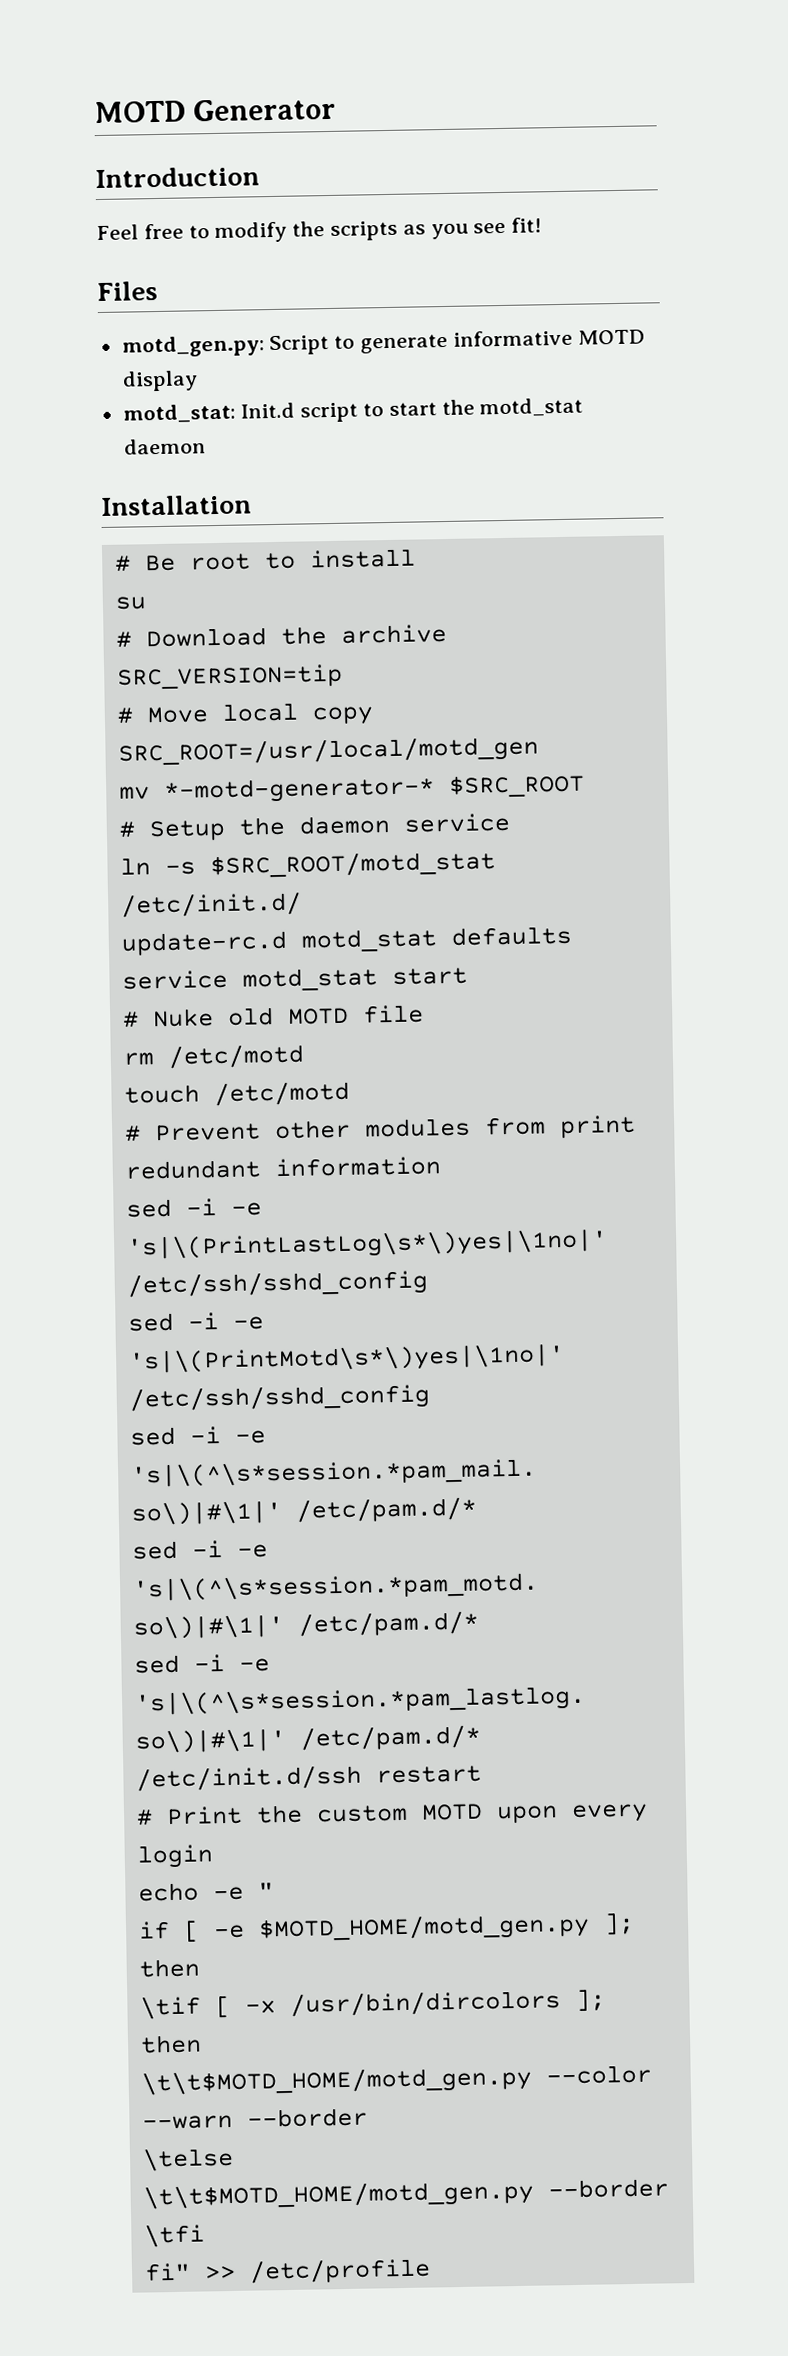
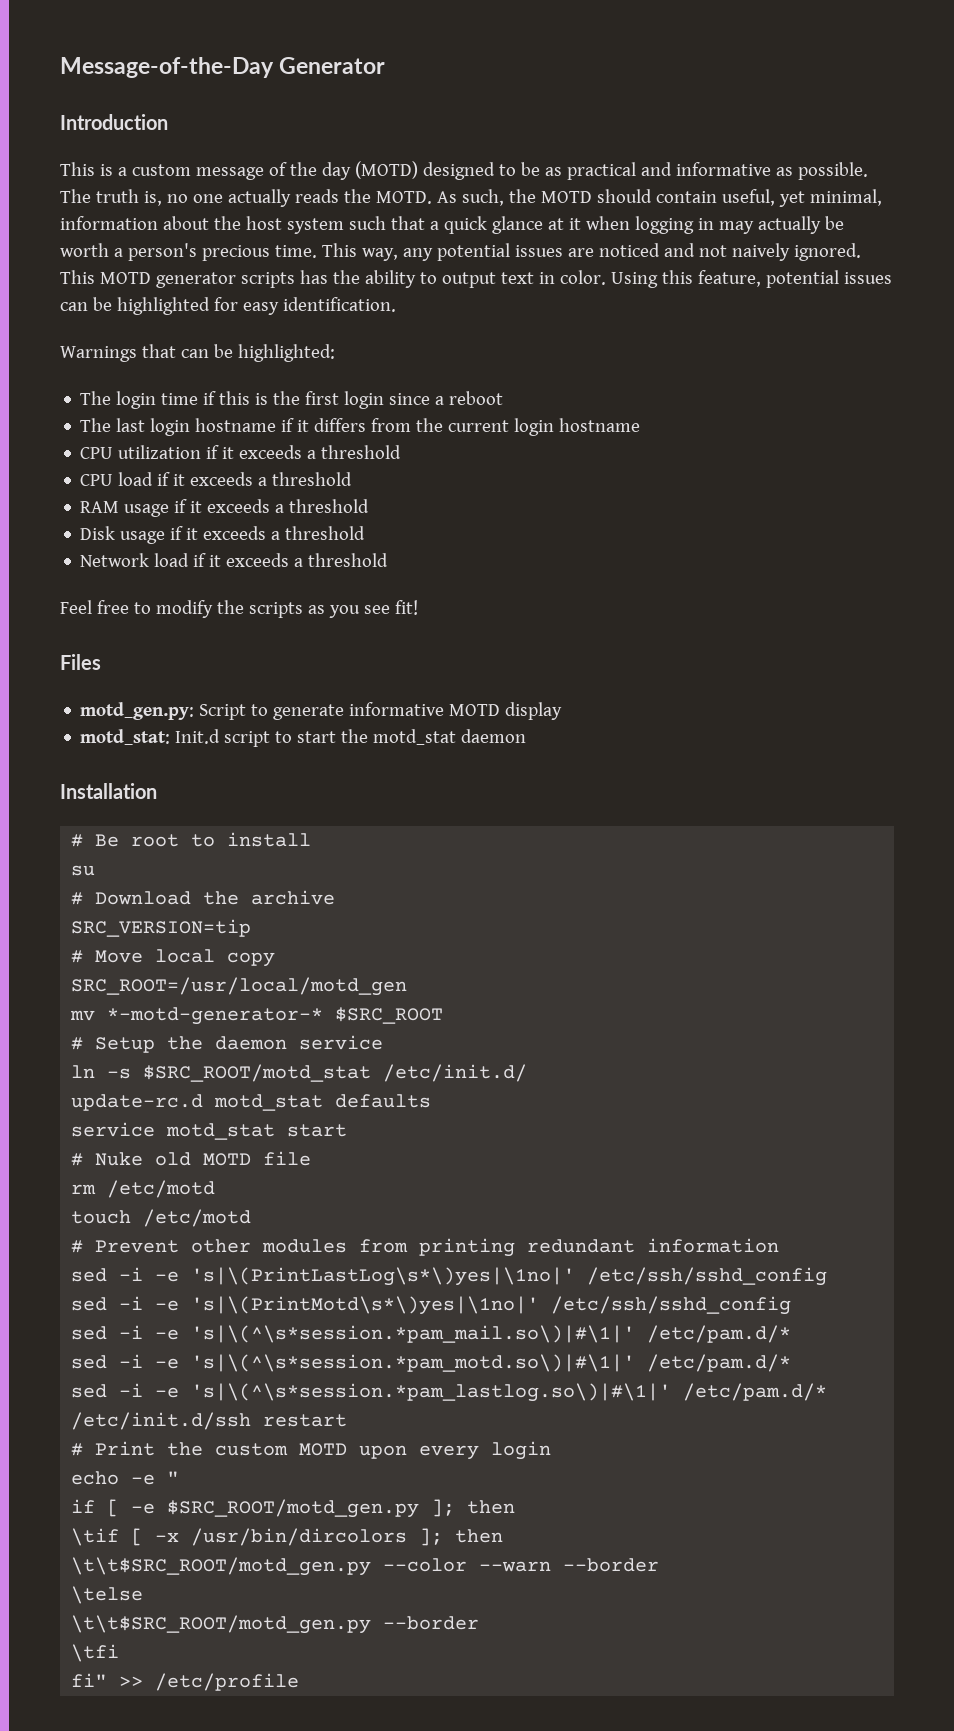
[94,100,186,124] MOTD -> [60,57,274,78] Message-of-the-Day
(260, 177) none -> [60,161,868,180] [60,189,882,207] [60,216,844,234] [60,243,861,261] [60,270,892,288] [60,297,396,315] [60,344,335,362] [80,391,504,409] [80,418,641,436] [80,445,402,459] [80,472,353,486] [80,499,370,517] [80,526,366,544] [80,553,389,567] // This is a custom message of the day (MOTD) designed to be as practical and informative as possible. The truth is, no one actually reads the MOTD. As such, the MOTD should contain useful, yet minimal, information about the host system such that a quick glance at it when logging in may actually be worth a person's precious time. This way, any potential issues are noticed and not naively ignored. This MOTD generator scripts has the ability to output text in color. Using this feature, potential issues can be highlighted for easy identification. // Warnings that can be highlighted: // The login time if this is the first login since a reboot // The last login hostname if it differs from the current login hostname // CPU utilization if it exceeds a threshold // CPU load if it exceeds a threshold // RAM usage if it exceeds a threshold // Disk usage if it exceeds a threshold // Network load if it exceeds a threshold
[558,1114,636,1139] print -> [419,1238,516,1257] printing
[257,1912,590,1943] $MOTD_HOME/motd_gen.py -> [167,1499,420,1518] $SRC_ROOT/motd_gen.py
[140,2065,532,2097] \t\t$MOTD_HOME/motd_gen.py -> [71,1557,372,1576] \t\t$SRC_ROOT/motd_gen.py
[142,2179,534,2211] \t\t$MOTD_HOME/motd_gen.py -> [71,1615,372,1634] \t\t$SRC_ROOT/motd_gen.py

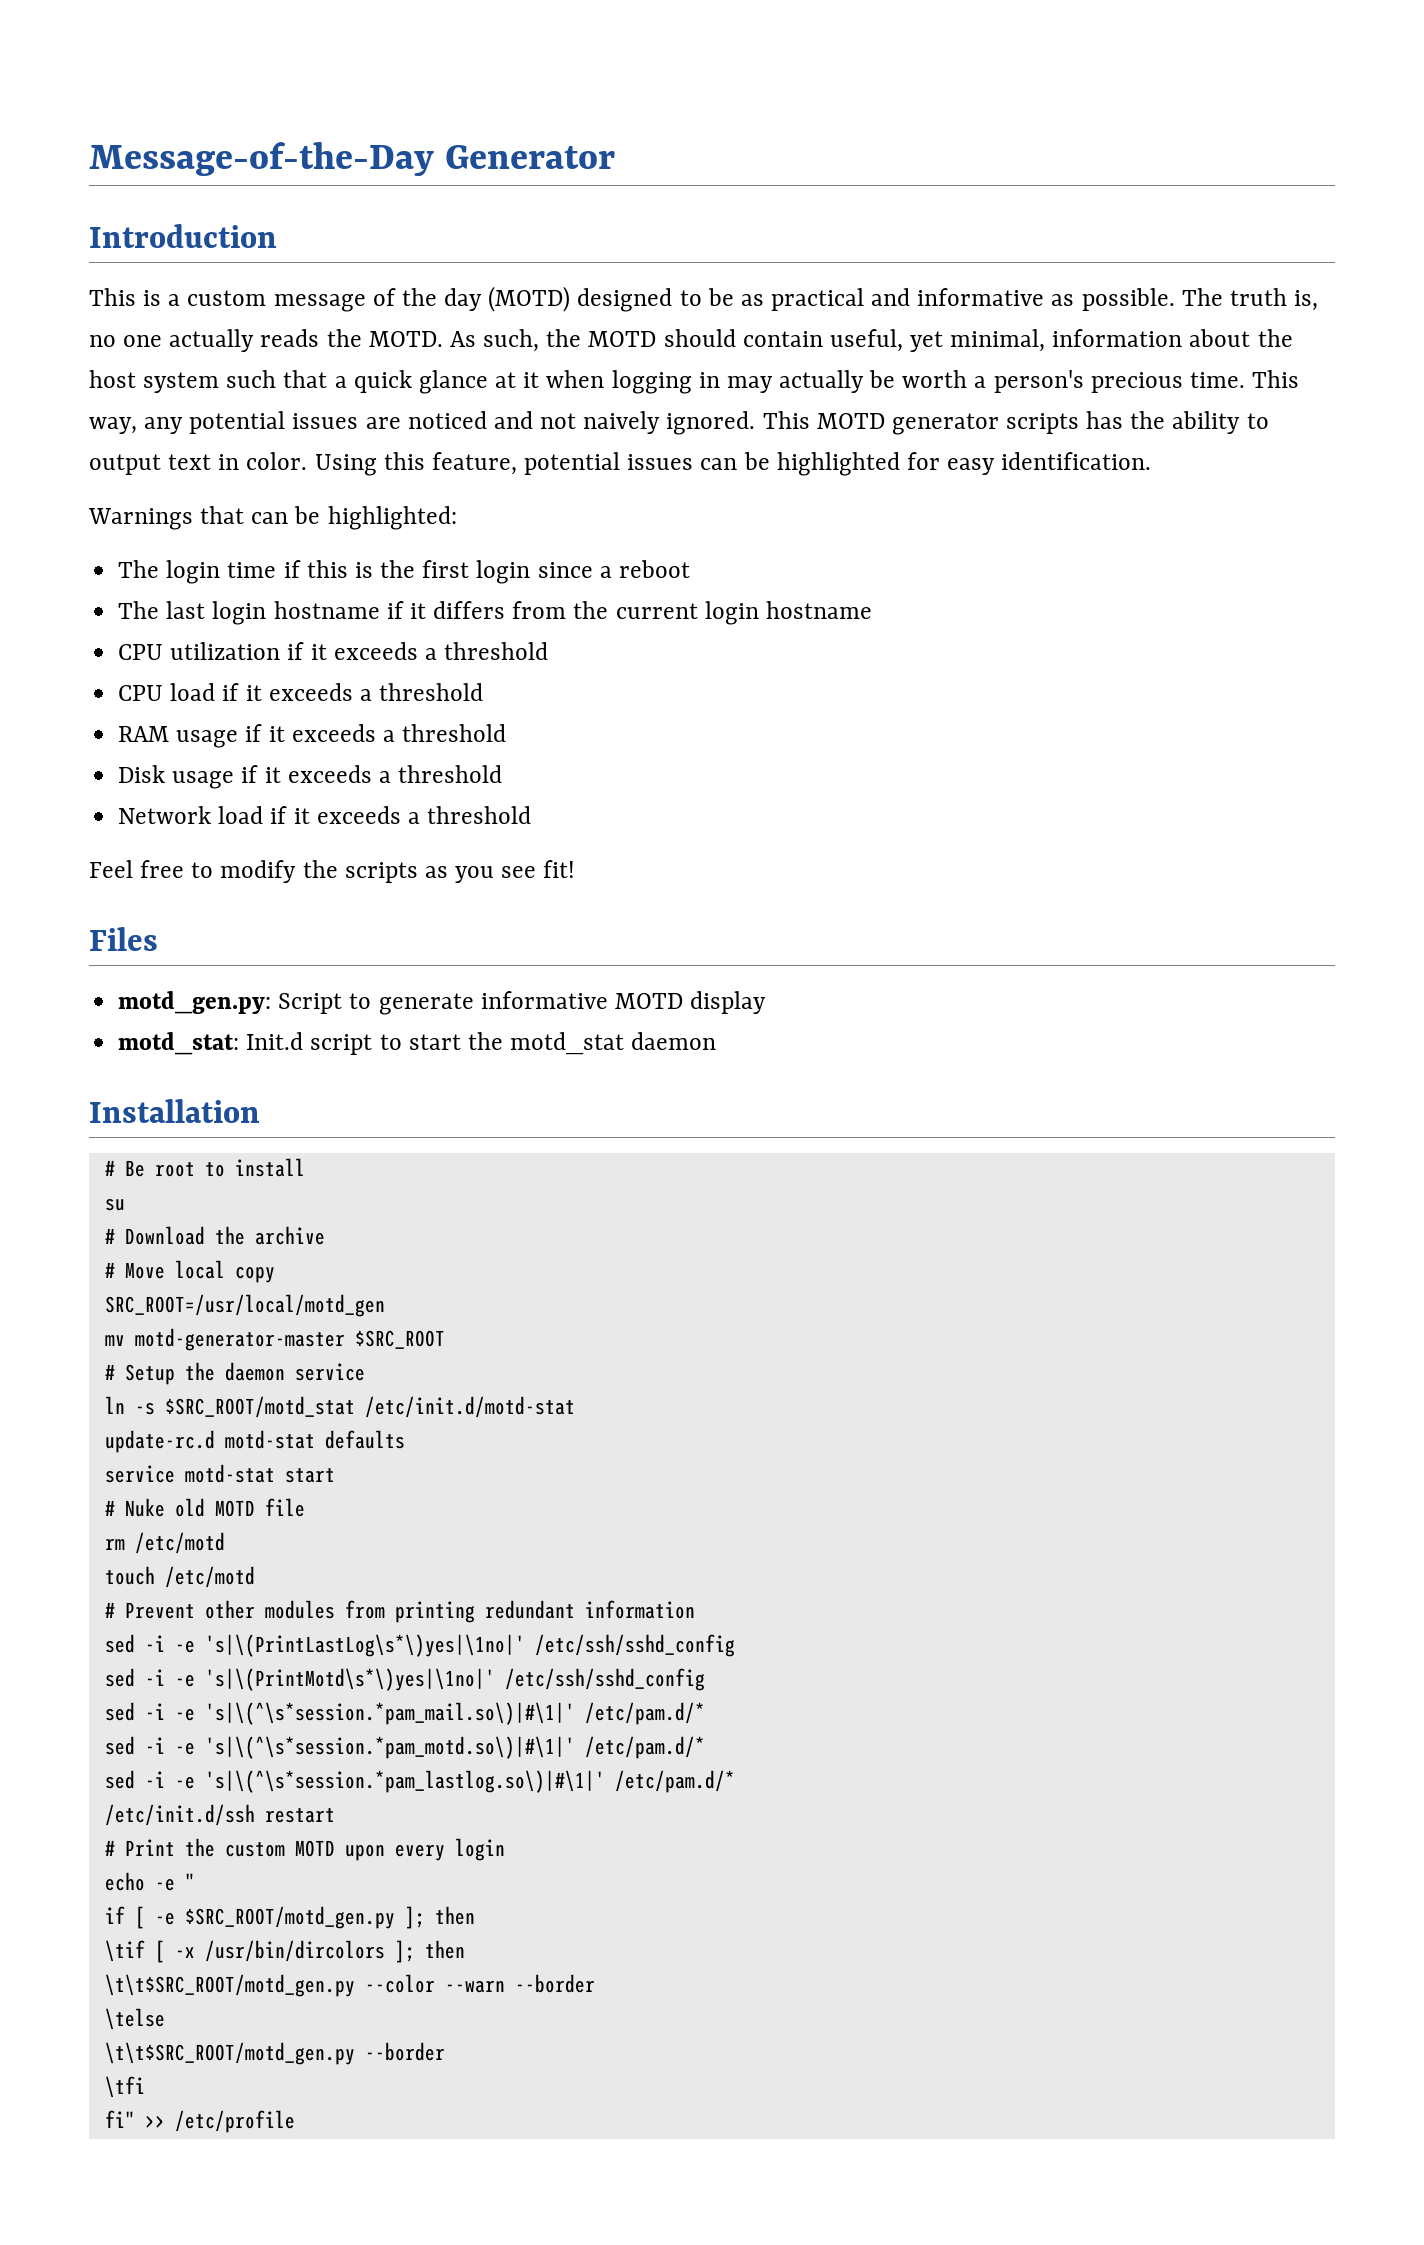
[71,919,252,937] // SRC_VERSION=tip -> (325, 1235) none
[107,1007,324,1025] *-motd-generator-* -> [134,1328,345,1351] motd-generator-master
[383,1064,528,1082] /etc/init.d/ -> [364,1396,575,1418] /etc/init.d/motd-stat
[214,1094,324,1111] motd_stat -> [224,1430,315,1449] motd-stat
[166,1123,276,1140] motd_stat -> [184,1464,275,1483] motd-stat

